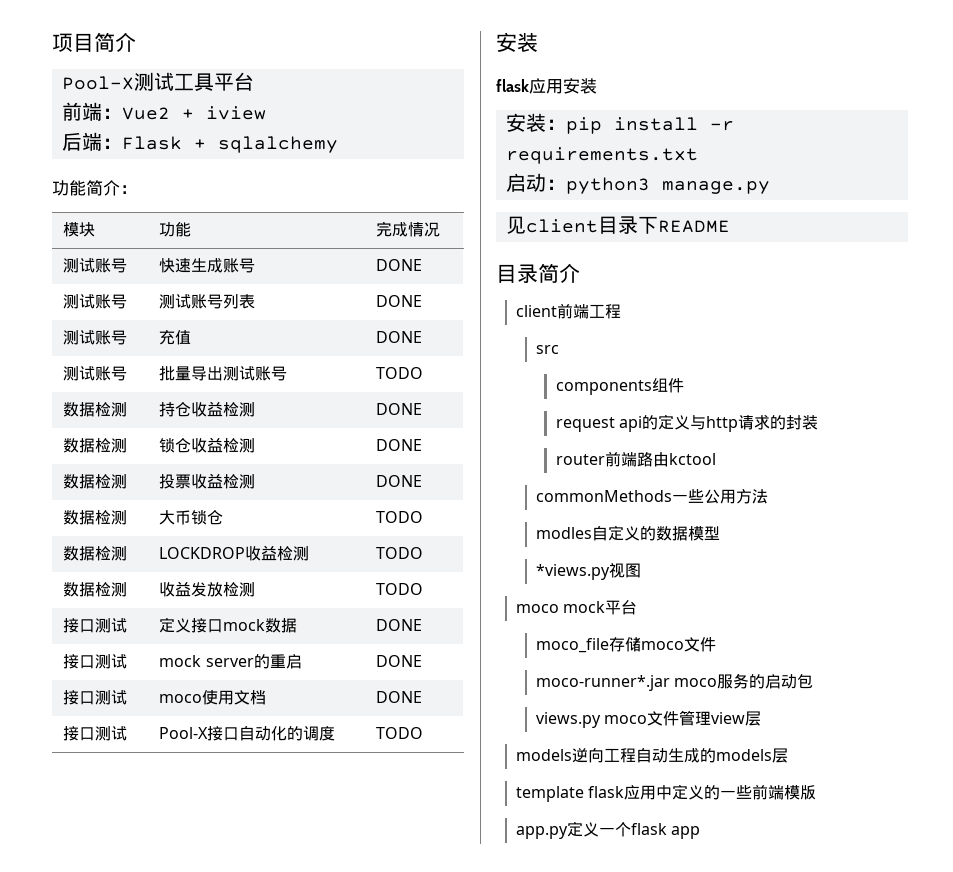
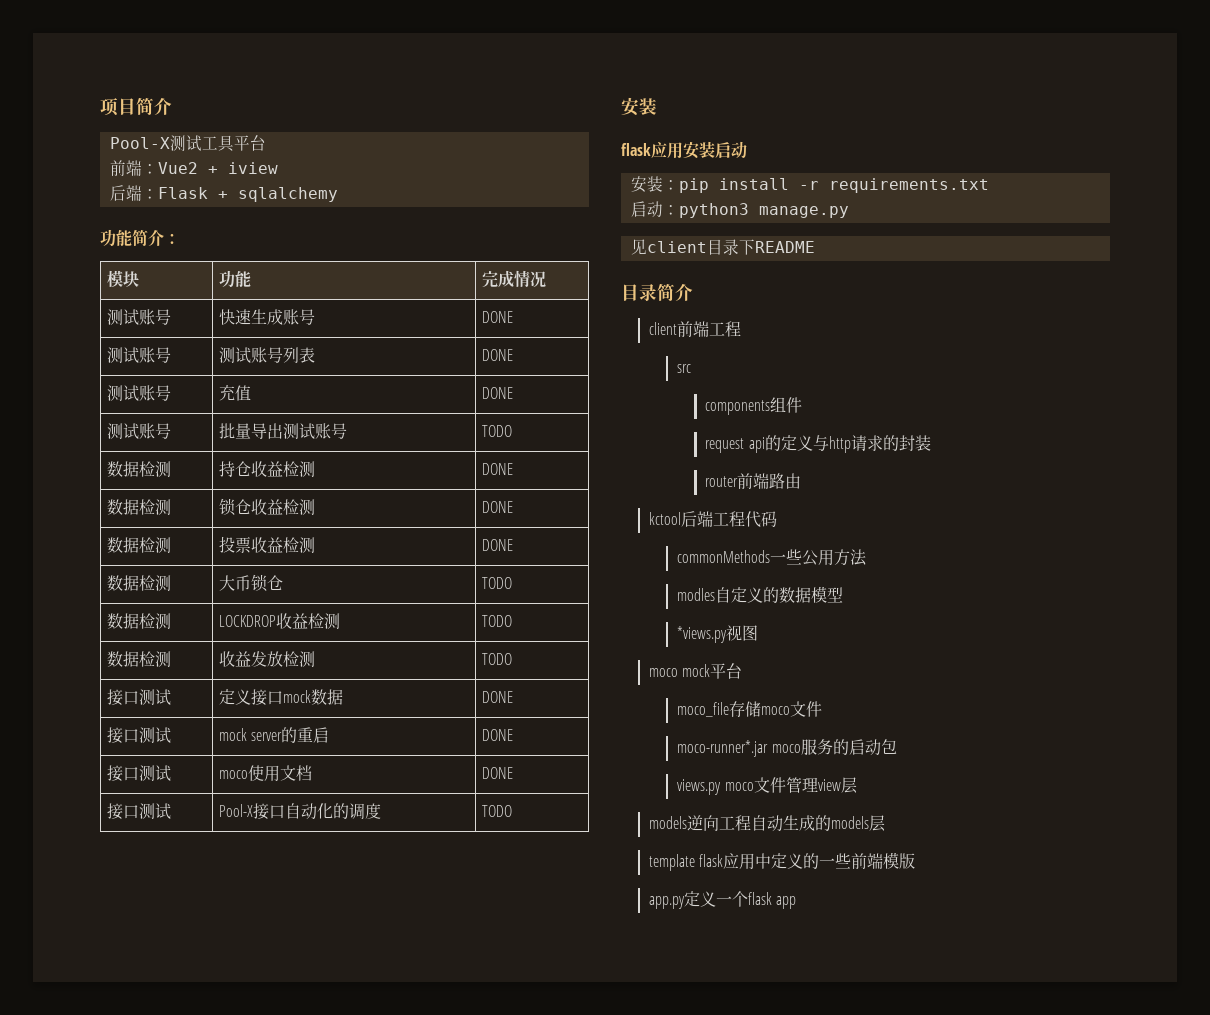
(597, 86) none -> [715,141,747,159] 启动
(669, 459) none -> (802, 481) //
(716, 459) none -> [681,511,778,528] 后端工程代码

